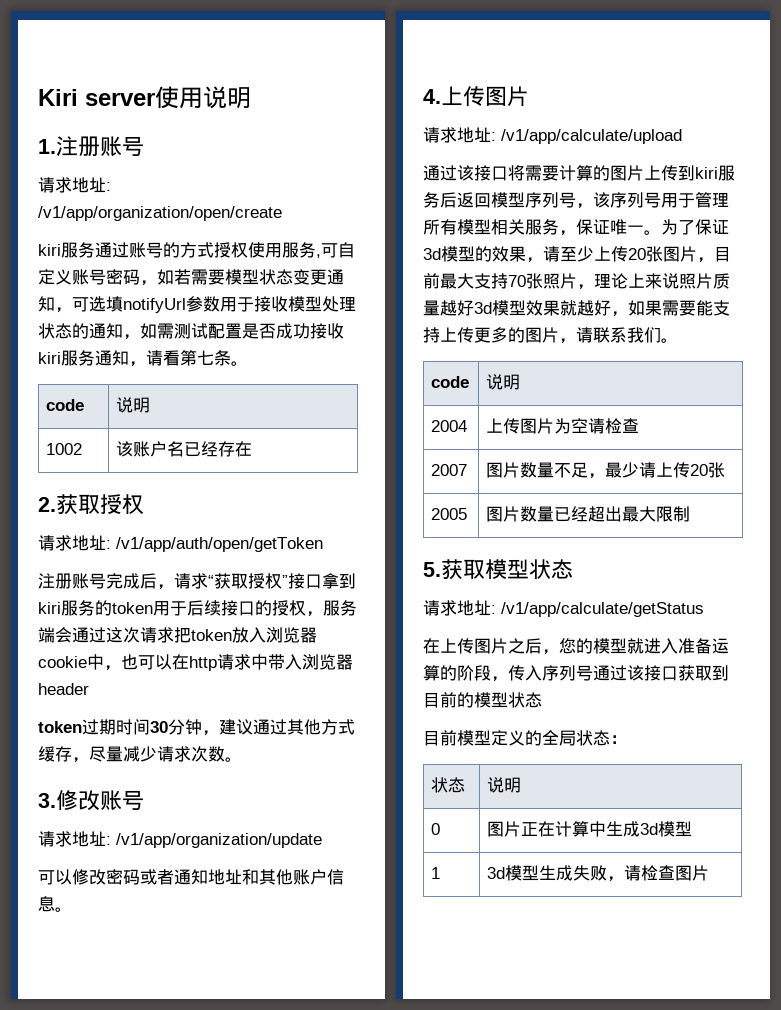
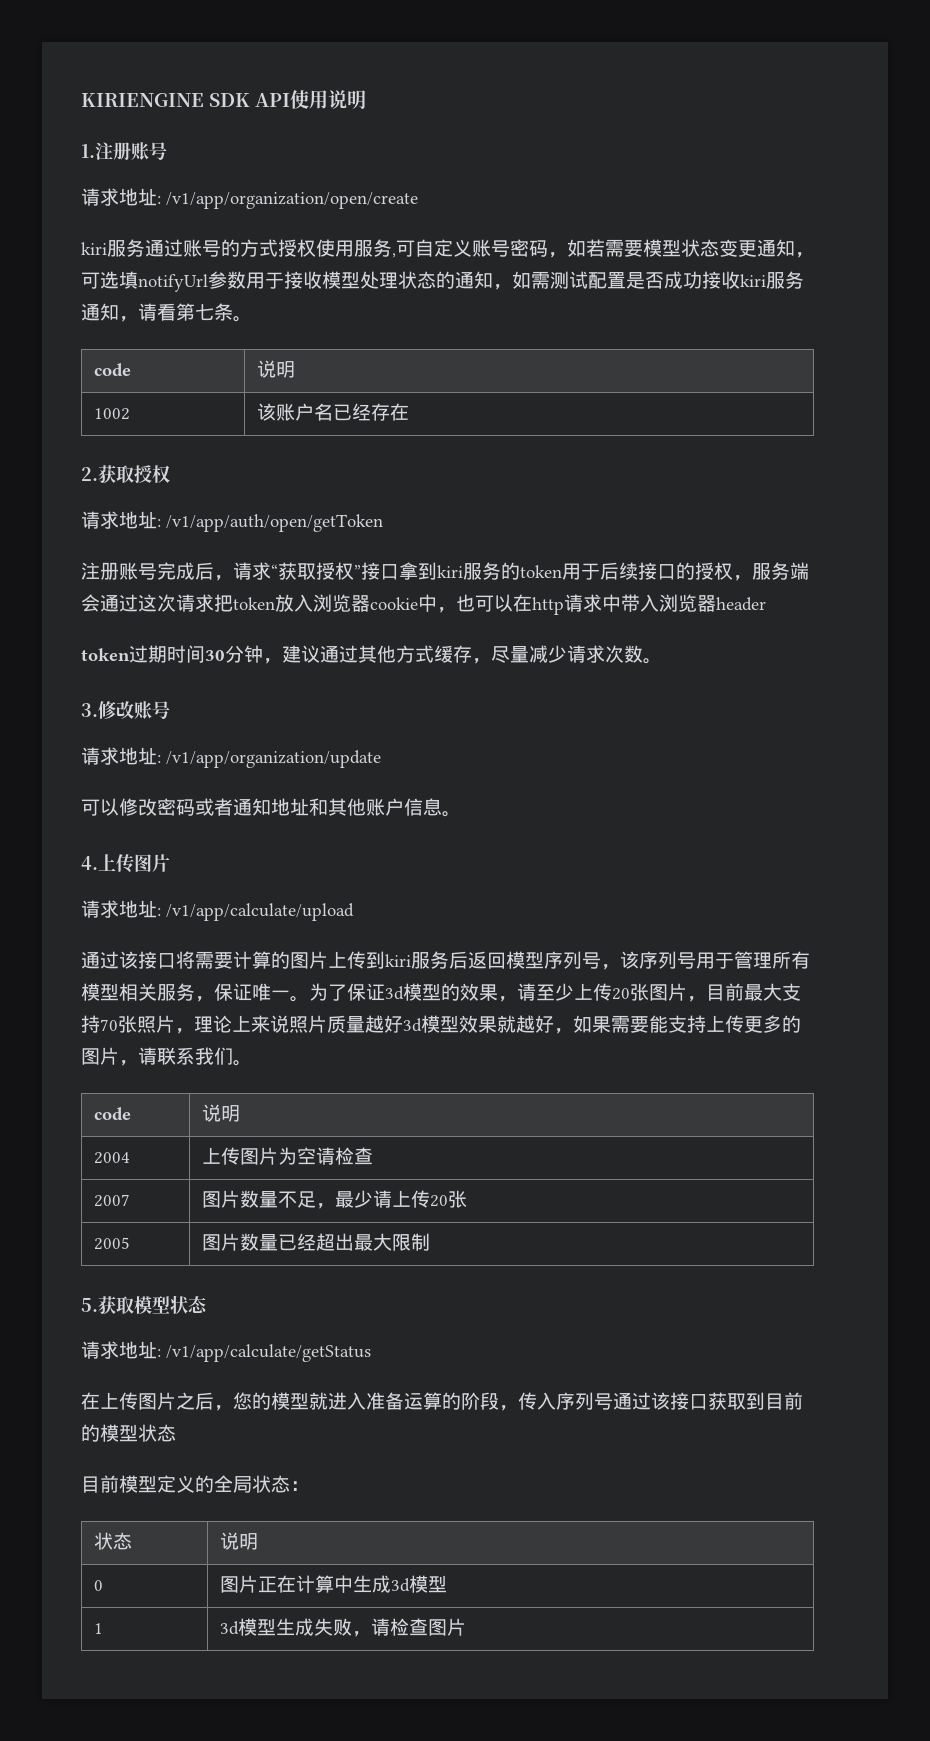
[38,89,155,106] Kiri server -> [81,93,291,107] KIRIENGINE SDK API

